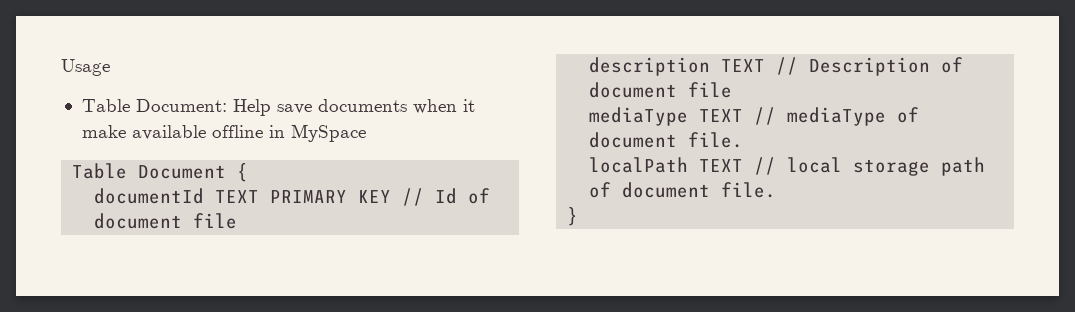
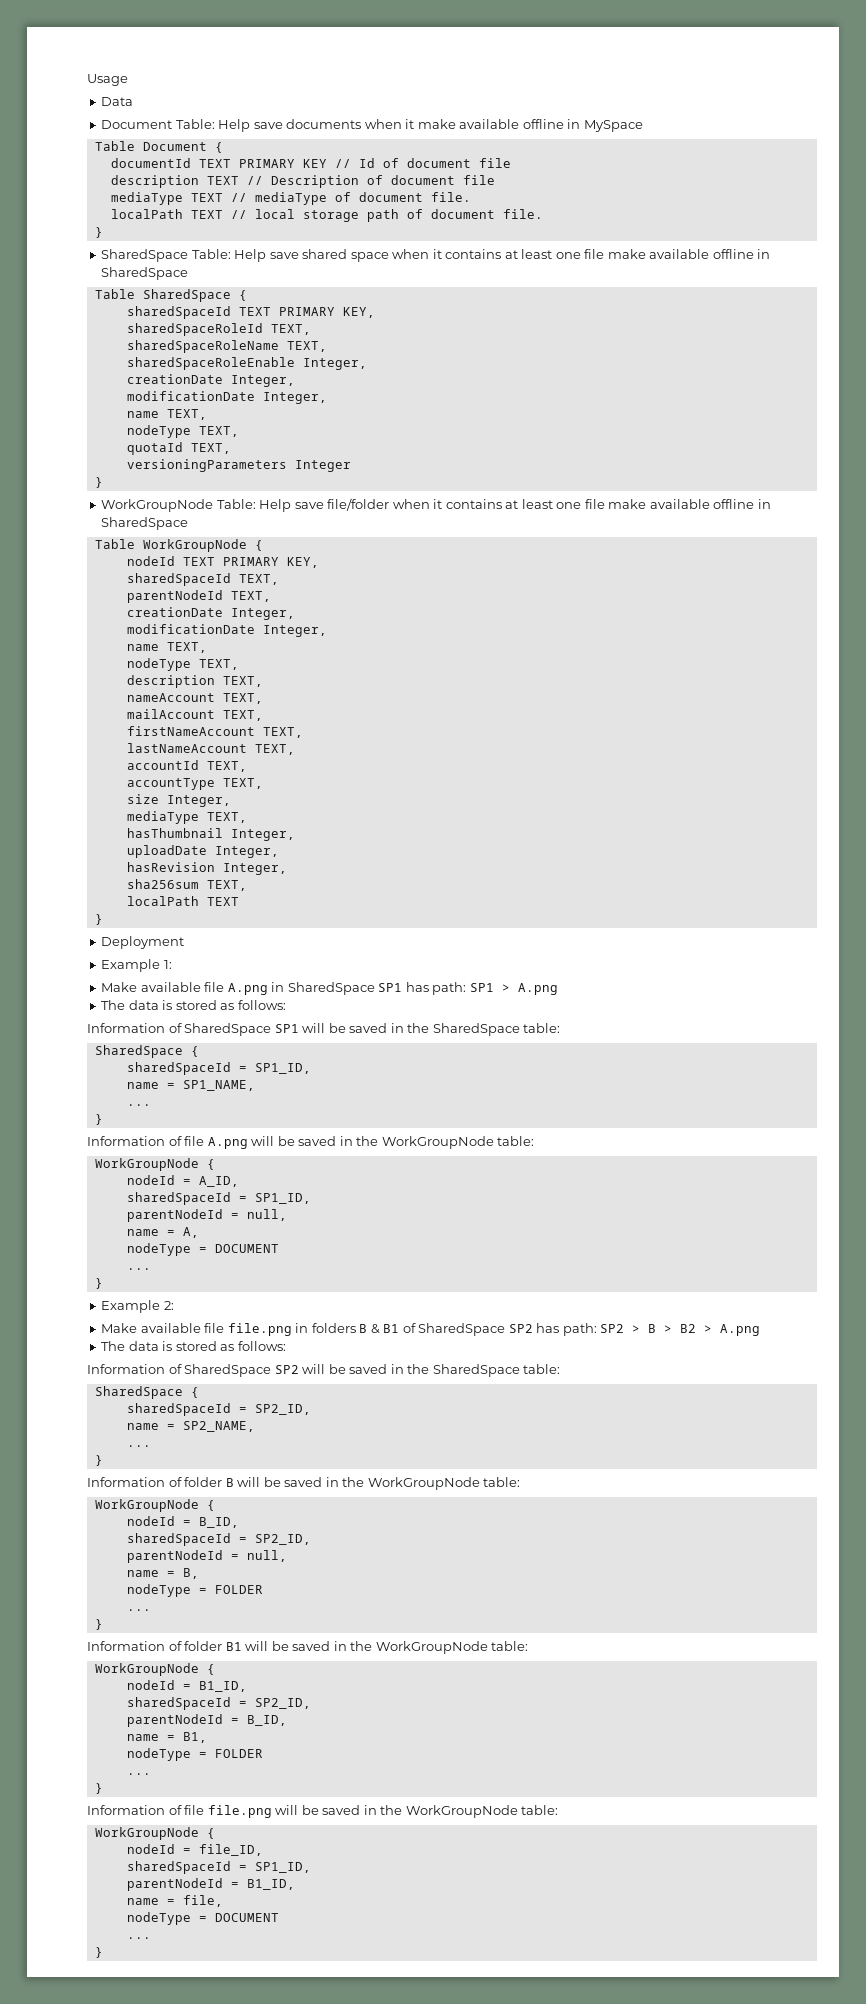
[81,99,227,112] Table Document: -> [101,97,134,106] [101,119,215,129] Data // Document Table:
(579, 216) none -> [101,249,771,262] [101,267,189,280] [94,289,247,302] [126,306,375,319] [126,323,311,336] [126,340,327,353] [126,357,367,370] [126,374,295,387] [126,391,327,404] [126,409,207,420] [126,425,239,438] [126,442,231,455] [126,459,351,472] [94,477,103,488] [101,498,771,512] [101,517,189,530] [94,539,263,552] [126,556,319,568] [126,573,279,586] [126,590,271,603] [126,607,295,620] [126,624,327,637] [126,642,207,653] [126,658,239,671] [126,675,263,688] [126,693,263,704] [126,709,263,721] [126,726,303,738] [126,743,295,755] [126,760,247,772] [126,778,263,790] [126,794,231,807] [126,811,247,824] [126,828,295,841] [126,845,279,858] [126,862,287,875] [126,879,247,891] [126,896,239,906] [94,914,103,925] [101,936,185,949] [101,959,172,972] [101,982,558,995] [101,1000,286,1010] [87,1023,561,1036] [94,1045,199,1058] [126,1062,311,1075] [126,1080,255,1091] [126,1104,151,1106] [94,1114,103,1125] [87,1136,535,1149] [94,1158,215,1171] [126,1175,239,1187] [126,1192,311,1205] [126,1209,287,1222] [126,1227,199,1238] [126,1243,279,1256] [126,1268,151,1270] [94,1278,103,1289] [101,1300,174,1313] [101,1323,761,1336] [101,1341,286,1351] [87,1364,561,1377] [94,1386,199,1399] [126,1403,311,1416] [126,1421,255,1432] [126,1445,151,1447] [94,1455,103,1466] [87,1477,521,1490] [94,1499,215,1512] [126,1516,239,1528] [126,1533,311,1546] [126,1550,287,1563] [126,1568,199,1579] [126,1584,263,1597] [126,1609,151,1611] [94,1619,103,1630] [87,1641,529,1654] [94,1663,215,1676] [126,1680,247,1692] [126,1697,311,1710] [126,1714,287,1727] [126,1732,207,1743] [126,1748,263,1761] [126,1773,151,1775] [94,1783,103,1794] [87,1805,559,1818] [94,1827,215,1840] [126,1844,263,1856] [126,1861,311,1874] [126,1878,295,1891] [126,1895,223,1907] [126,1912,279,1925] [126,1937,151,1939] [94,1947,103,1958] // SharedSpace Table: Help save shared space when it contains at least one file make available offline in SharedSpace // Table SharedSpace { // sharedSpaceId TEXT PRIMARY KEY, // sharedSpaceRoleId TEXT, // sharedSpaceRoleName TEXT, // sharedSpaceRoleEnable Integer, // creationDate Integer, // modificationDate Integer, // name TEXT, // nodeType TEXT, // quotaId TEXT, // versioningParameters Integer // } // WorkGroupNode Table: Help save file/folder when it contains at least one file make available offline in SharedSpace // Table WorkGroupNode { // nodeId TEXT PRIMARY KEY, // sharedSpaceId TEXT, // parentNodeId TEXT, // creationDate Integer, // modificationDate Integer, // name TEXT, // nodeType TEXT, // description TEXT, // nameAccount TEXT, // mailAccount TEXT, // firstNameAccount TEXT, // lastNameAccount TEXT, // accountId TEXT, // accountType TEXT, // size Integer, // mediaType TEXT, // hasThumbnail Integer, // uploadDate Integer, // hasRevision Integer, // sha256sum TEXT, // localPath TEXT // } // Deployment // Example 1: // Make available file A.png in SharedSpace SP1 has path: SP1 > A.png // The data is stored as follows: // Information of SharedSpace SP1 will be saved in the SharedSpace table: // SharedSpace { // sharedSpaceId = SP1_ID, // name = SP1_NAME, // ... // } // Information of file A.png will be saved in the WorkGroupNode table: // WorkGroupNode { // nodeId = A_ID, // sharedSpaceId = SP1_ID, // parentNodeId = null, // name = A, // nodeType = DOCUMENT // ... // } // Example 2: // Make available file file.png in folders B & B1 of SharedSpace SP2 has path: SP2 > B > B2 > A.png // The data is stored as follows: // Information of SharedSpace SP2 will be saved in the SharedSpace table: // SharedSpace { // sharedSpaceId = SP2_ID, // name = SP2_NAME, // ... // } // Information of folder B will be saved in the WorkGroupNode table: // WorkGroupNode { // nodeId = B_ID, // sharedSpaceId = SP2_ID, // parentNodeId = null, // name = B, // nodeType = FOLDER // ... // } // Information of folder B1 will be saved in the WorkGroupNode table: // WorkGroupNode { // nodeId = B1_ID, // sharedSpaceId = SP2_ID, // parentNodeId = B_ID, // name = B1, // nodeType = FOLDER // ... // } // Information of file file.png will be saved in the WorkGroupNode table: // WorkGroupNode { // nodeId = file_ID, // sharedSpaceId = SP1_ID, // parentNodeId = B1_ID, // name = file, // nodeType = DOCUMENT // ... // }

